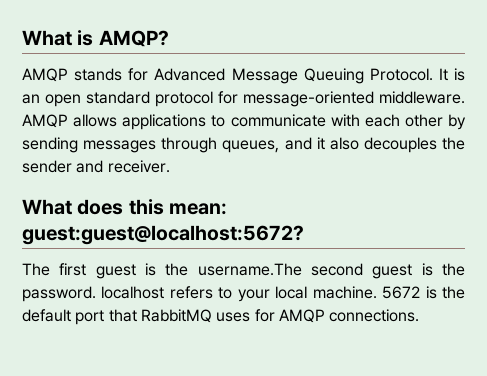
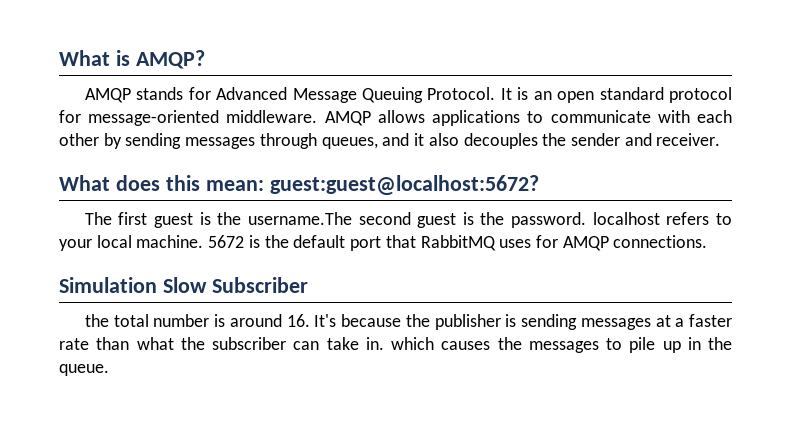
(420, 315) none -> [59,277,308,293] [84,314,732,330] [59,337,732,353] [59,364,109,376] // Simulation Slow Subscriber // the total number is around 16. It's because the publisher is sending messages at a faster rate than what the subscriber can take in. which causes the messages to pile up in the queue.

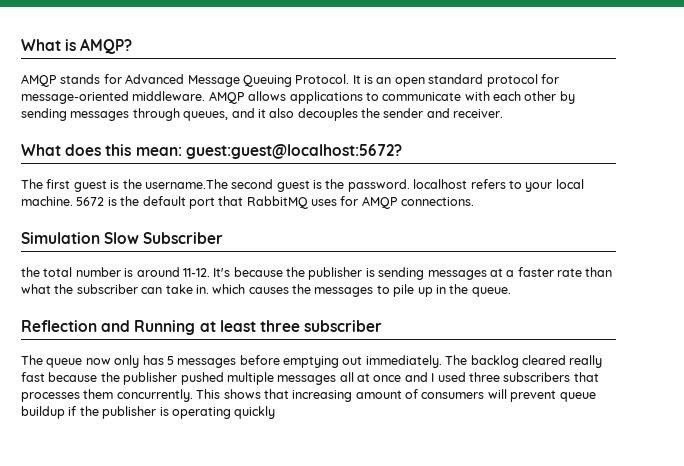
[286,314,310,327] 16. -> [182,268,210,277] 11-12.
(109, 370) none -> [21,320,383,335] [21,355,603,368] [21,372,599,385] [21,389,596,402] [21,406,276,419] // Reflection and Running at least three subscriber // The queue now only has 5 messages before emptying out immediately. The backlog cleared really fast because the publisher pushed multiple messages all at once and I used three subscribers that processes them concurrently. This shows that increasing amount of consumers will prevent queue buildup if the publisher is operating quickly

